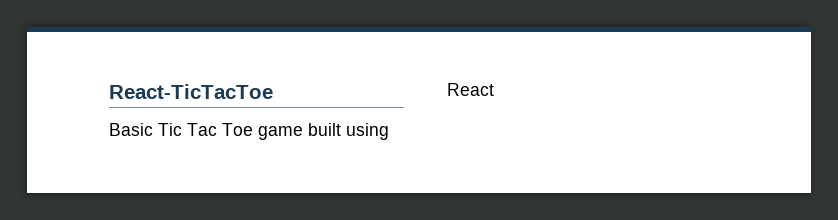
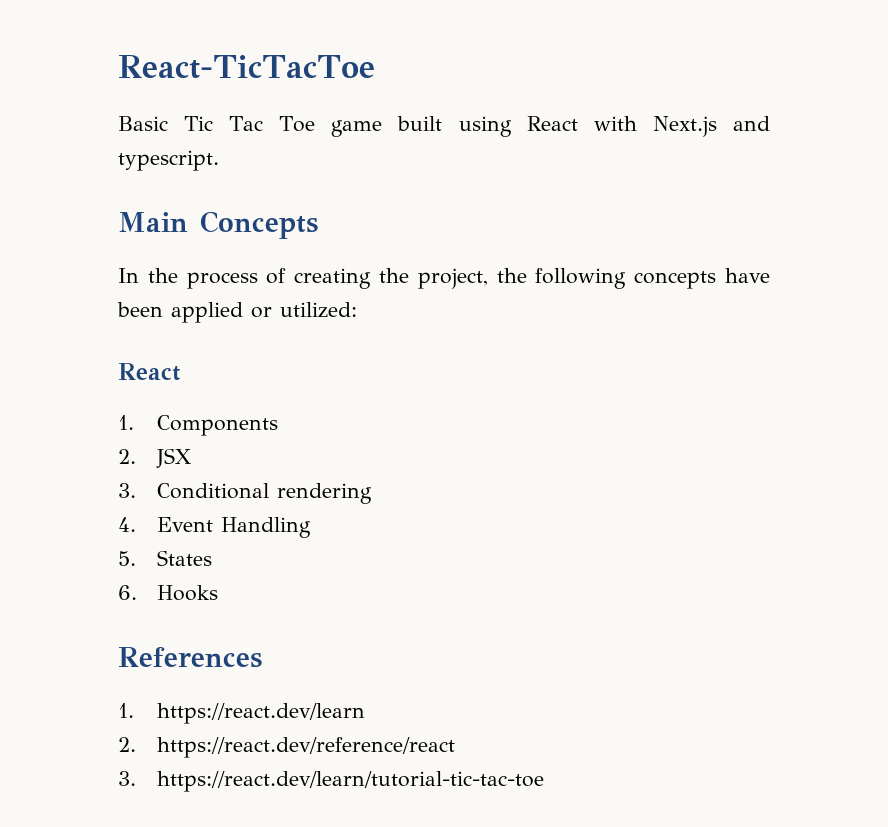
(494, 89) none -> [593,116,770,137] [118,150,219,171] [118,211,318,239] [118,268,770,289] [117,302,357,323] [118,363,181,381] [118,415,279,436] [118,448,192,468] [118,483,373,504] [118,517,312,538] [118,550,213,566] [118,585,219,601] [118,647,262,668] [118,703,366,724] [118,737,456,758] [118,771,545,792] with Next.js and typescript. // Main Concepts // In the process of creating the project, the following concepts have been applied or utilized: // React // 1. Components // 2. JSX // 3. Conditional rendering // 4. Event Handling // 5. States // 6. Hooks // References // 1. https://react.dev/learn // 2. https://react.dev/reference/react // 3. https://react.dev/learn/tutorial-tic-tac-toe

